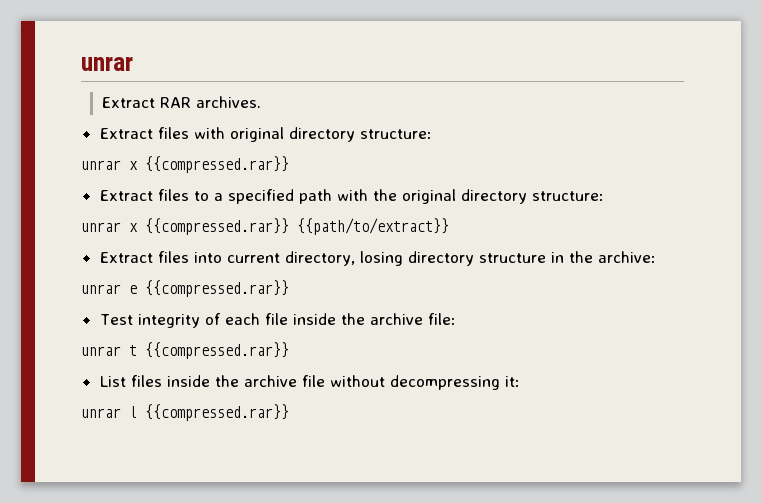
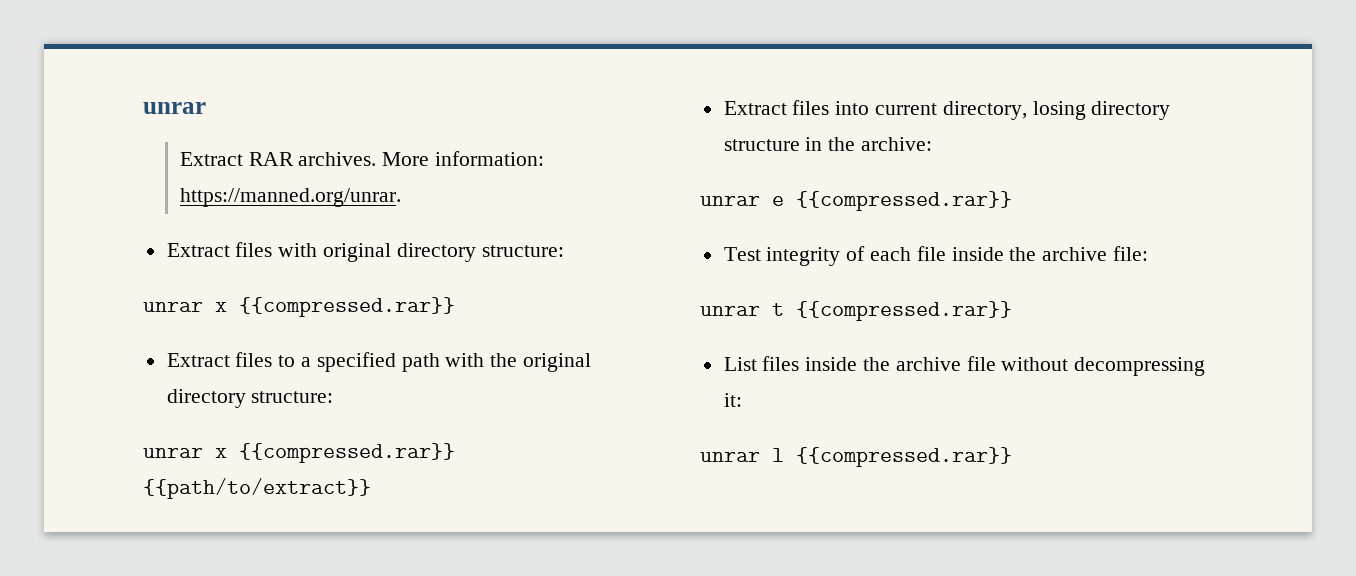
(262, 102) none -> [382,151,545,166] [179,188,401,207] More information: https://manned.org/unrar.

